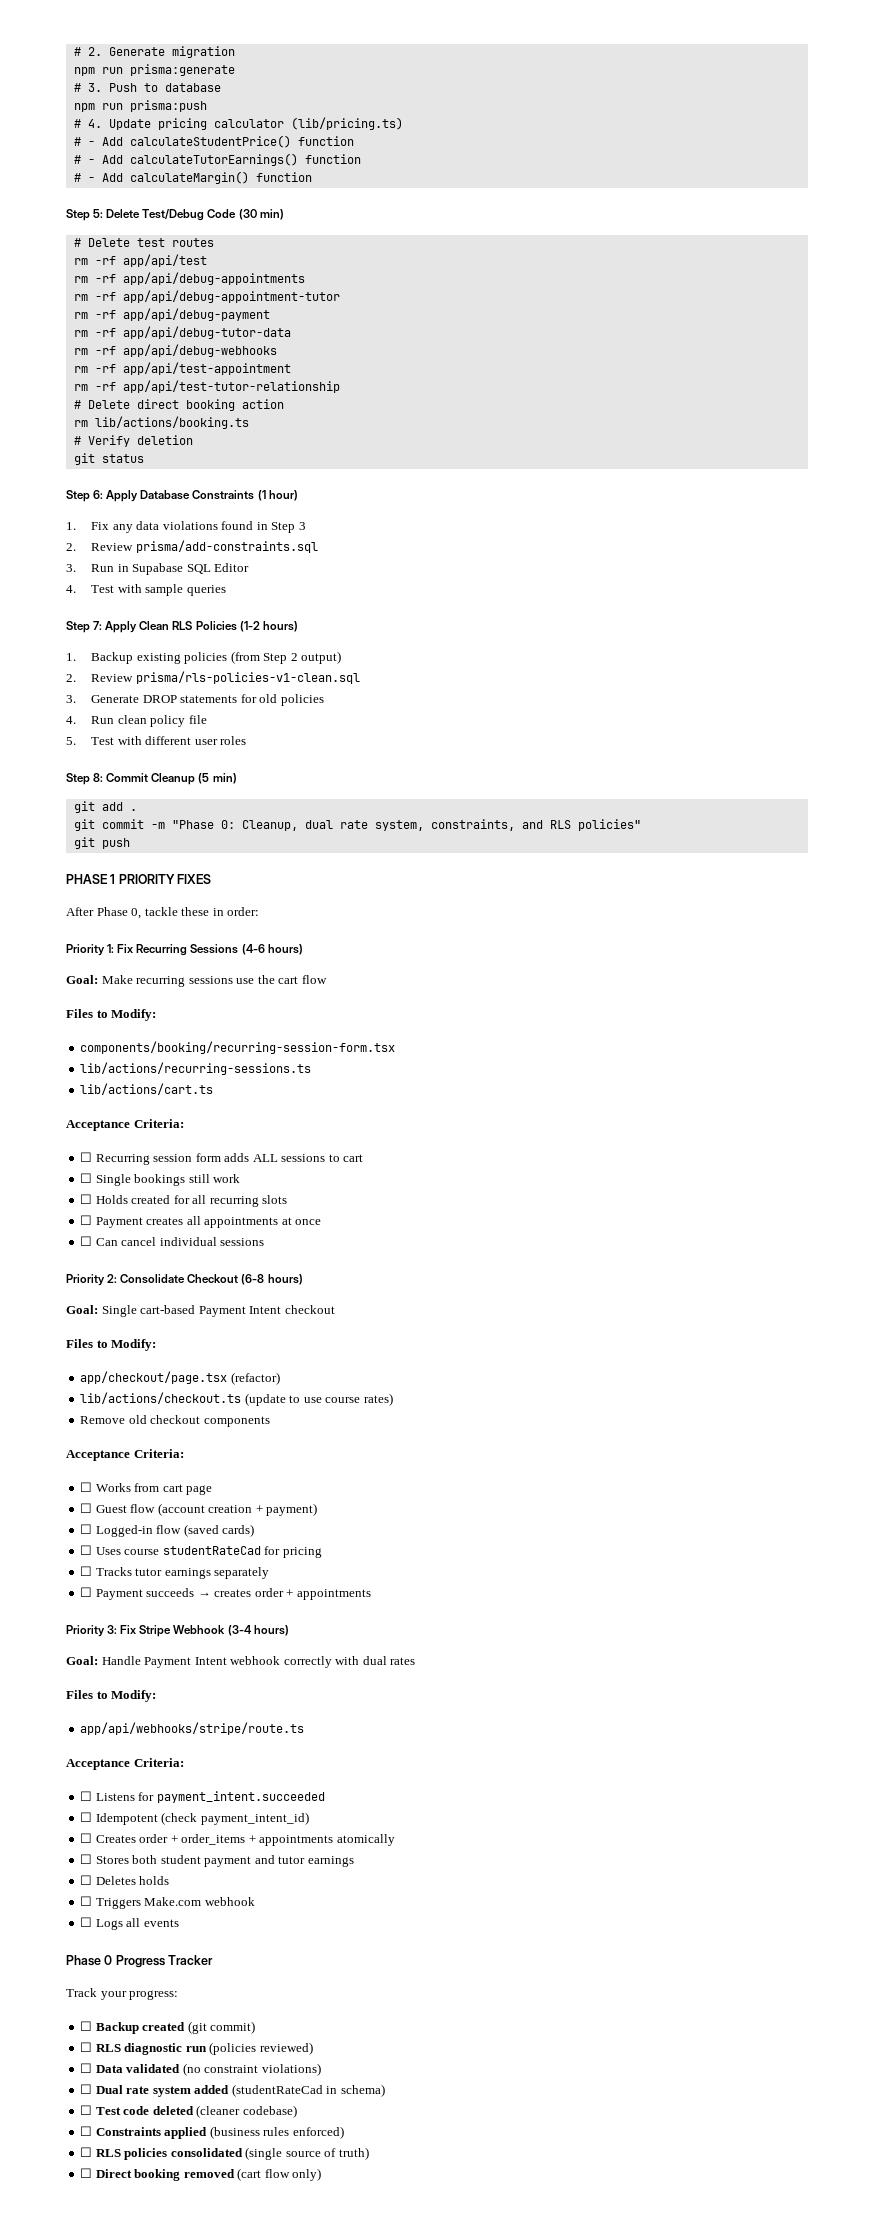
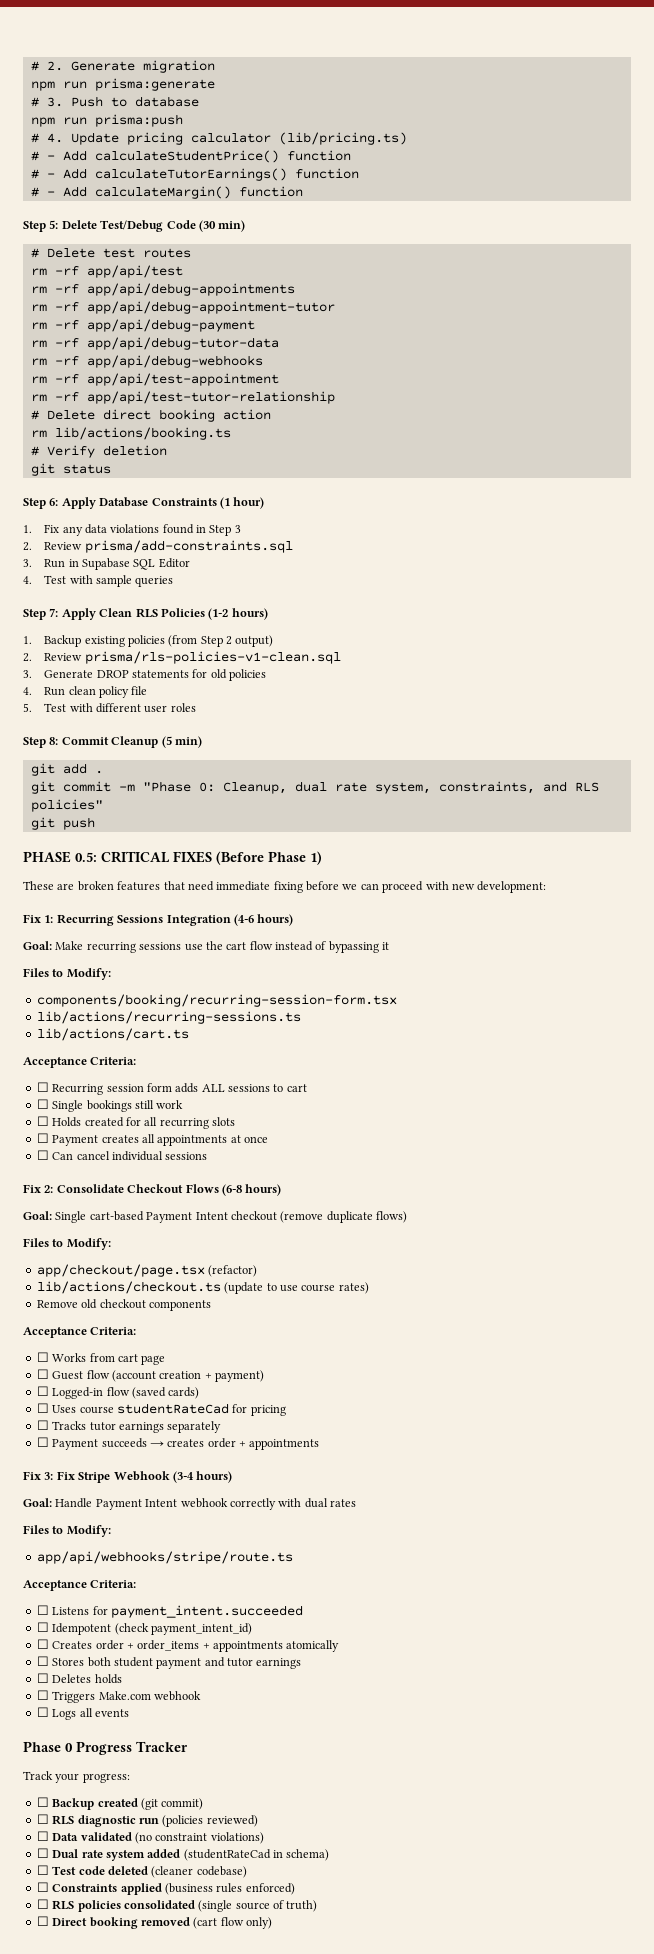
[110,874,175,884] 1 PRIORITY -> [75,851,170,863] 0.5: CRITICAL
[66,907,260,919] [66,944,134,956] // After Phase 0, tackle these in order: // Priority 1: Fix -> [216,851,322,865] [23,881,547,893] [23,914,54,923] (Before Phase 1) // These are broken features that need immediate fixing before we can proceed with new development: // Fix 1:
(239, 949) none -> [166,915,231,926] Integration
(327, 979) none -> [275,941,390,953] instead of bypassing it
[66,1274,105,1286] Priority -> [23,1184,41,1193] Fix
(239, 1278) none -> [185,1184,219,1193] Flows
(335, 1309) none -> [280,1211,407,1223] (remove duplicate flows)
[66,1625,105,1637] Priority -> [23,1471,41,1480] Fix

